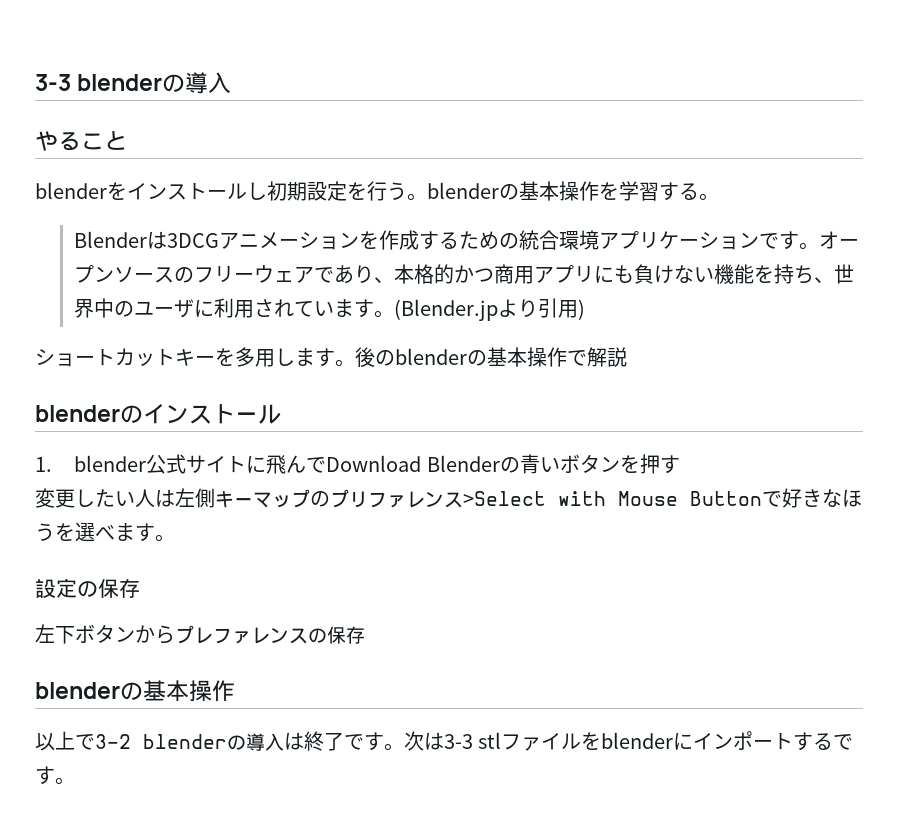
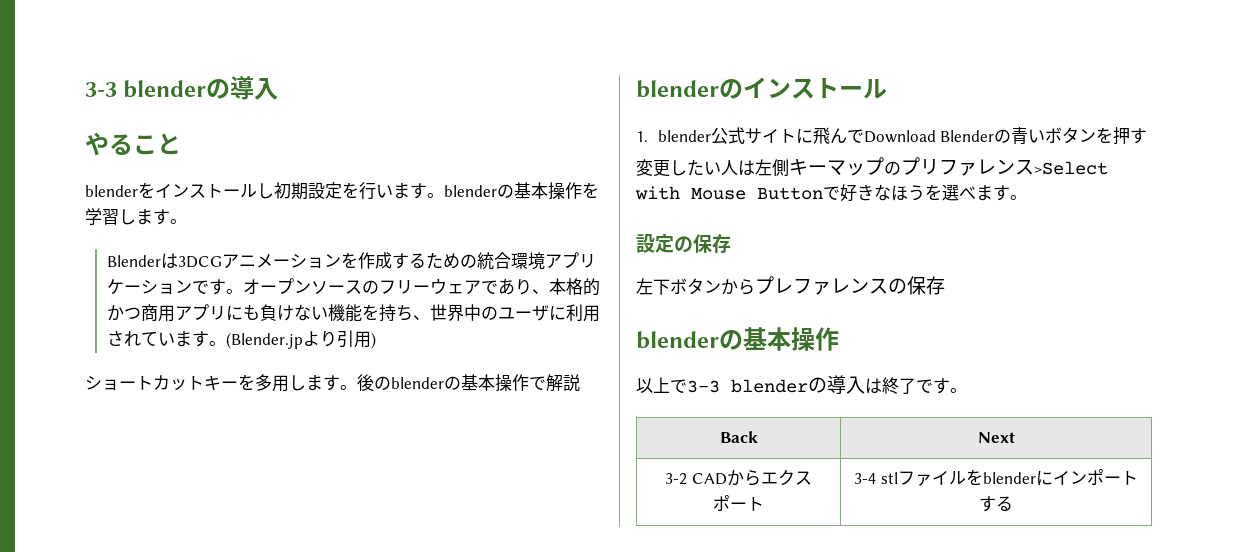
[387,182,407,200] う -> [376,183,427,199] います
[659,182,699,201] する -> [119,209,170,225] します
[95,734,131,749] 3-2 -> [687,380,720,393] 3-3
[404,731,473,751] 次は3-3 -> [719,431,758,443] [977,432,1015,443] [665,469,812,486] [713,495,764,511] [854,473,877,484] // Back | Next // 3-2 CADからエクスポート | 3-4
[833,734,854,750] [35,766,75,785] です。 -> (1013, 503) none

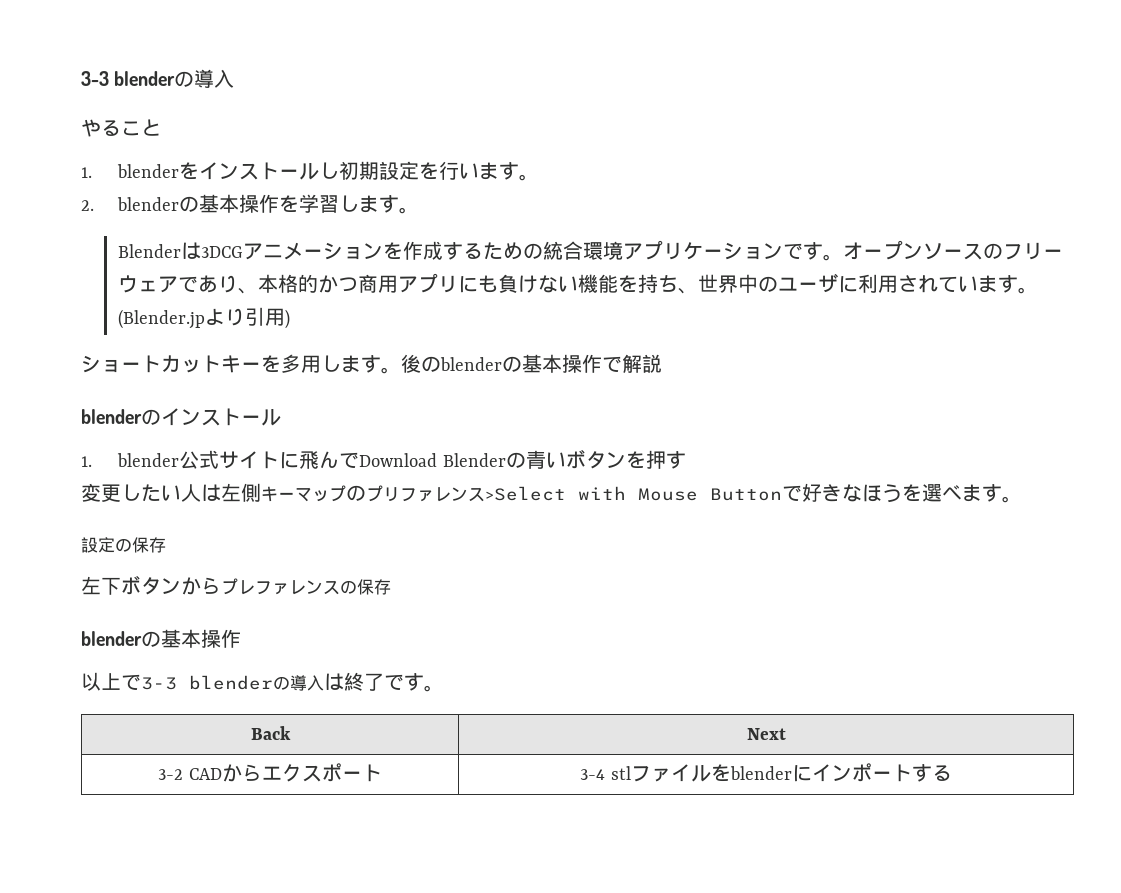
(181, 144) none -> [81,167,92,178] 1.
(444, 195) none -> [81,200,94,211] // 2.

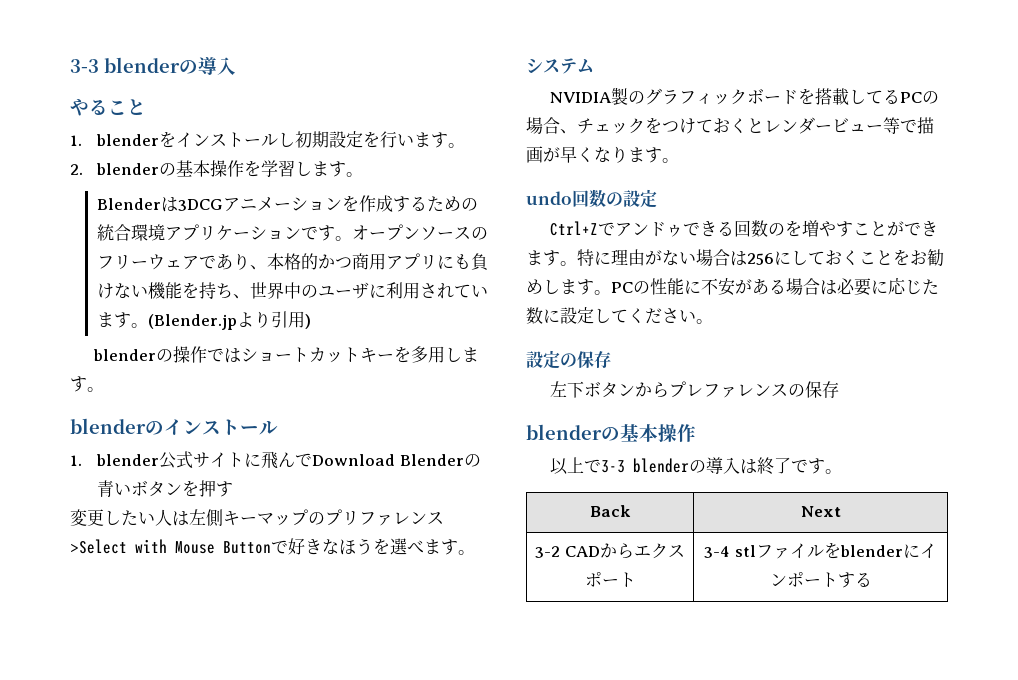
(291, 319) none -> [93,346,242,363] blenderの操作では
[401,354,662,373] 後のblenderの基本操作で解説 -> (104, 389) none
(1022, 499) none -> [526,58,594,74] [550,87,940,106] [526,117,934,134] [526,146,679,163] [526,189,657,208] [550,220,939,237] [526,249,944,267] [526,278,939,296] [526,307,713,324] // システム // NVIDIA製のグラフィックボードを搭載してるPCの場合、チェックをつけておくとレンダービュー等で描画が早くなります。 // undo回数の設定 // Ctrl+Zでアンドゥできる回数のを増やすことができます。特に理由がない場合は256にしておくことをお勧めします。PCの性能に不安がある場合は必要に応じた数に設定してください。

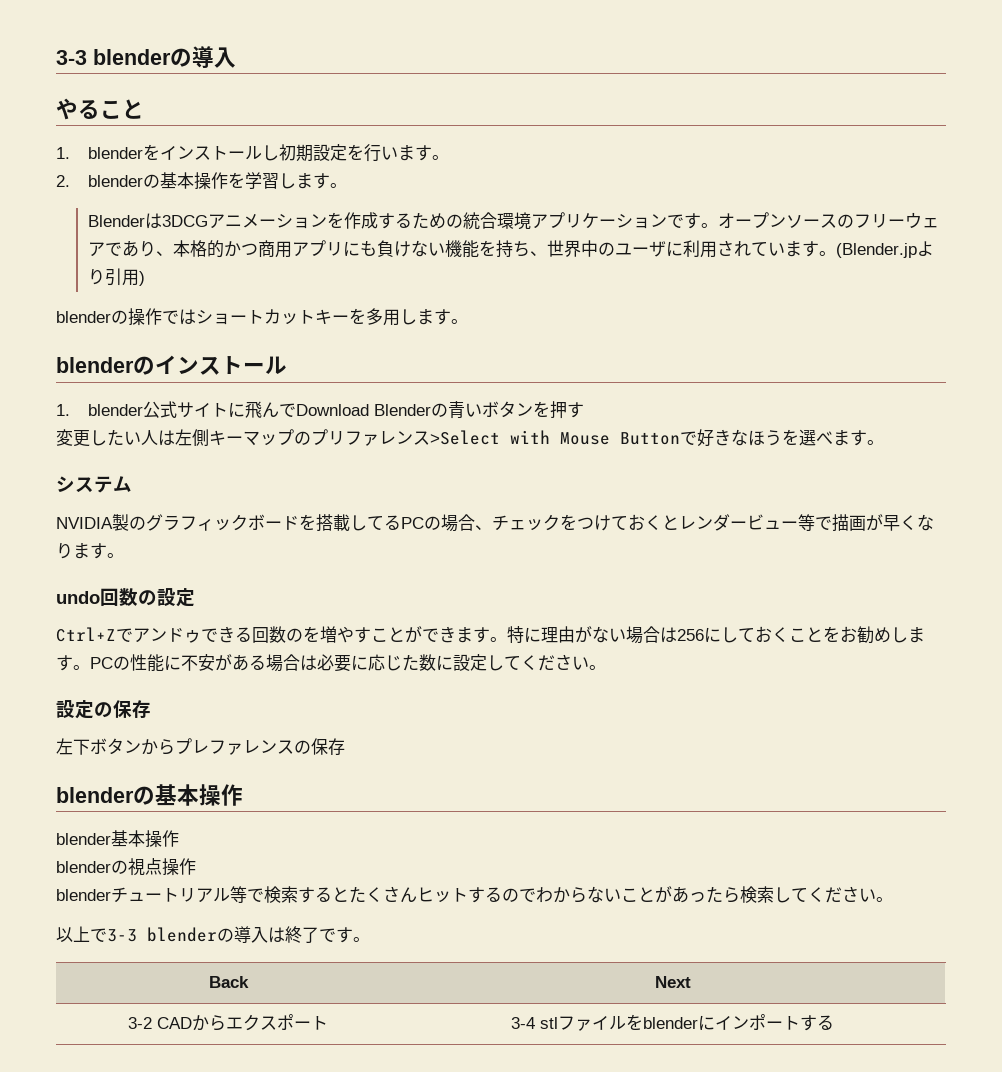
(696, 433) none -> [56,830,179,848] [56,858,196,876] [56,886,893,903] // blender基本操作 // blenderの視点操作 // blenderチュートリアル等で検索するとたくさんヒットするのでわからないことがあったら検索してください。

